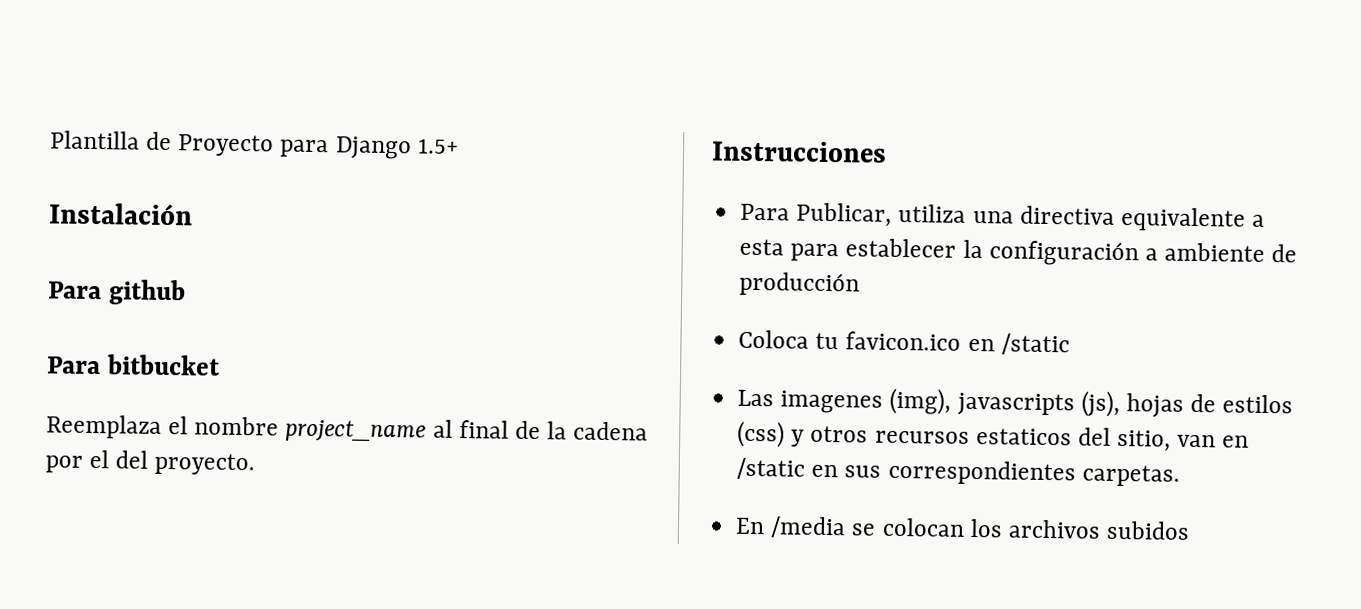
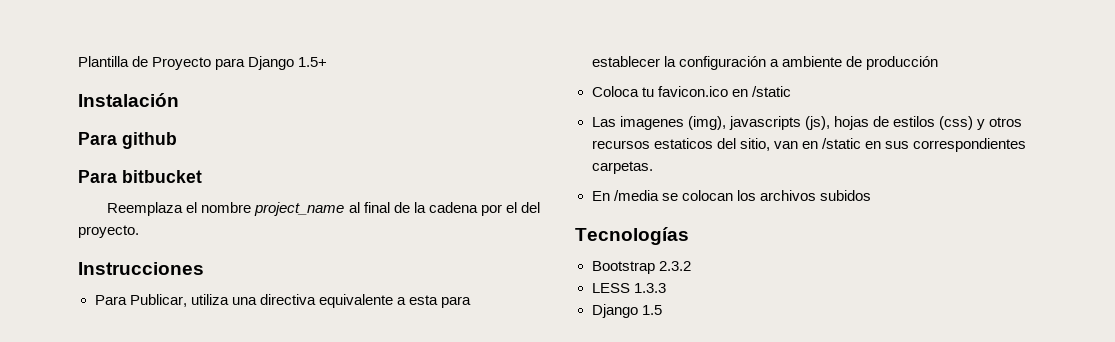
(1191, 530) none -> [575,227,689,245] [591,261,691,274] [591,283,666,293] [591,304,662,318] // Tecnologías // Bootstrap 2.3.2 // LESS 1.3.3 // Django 1.5

